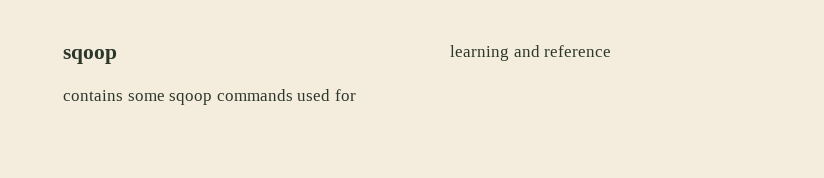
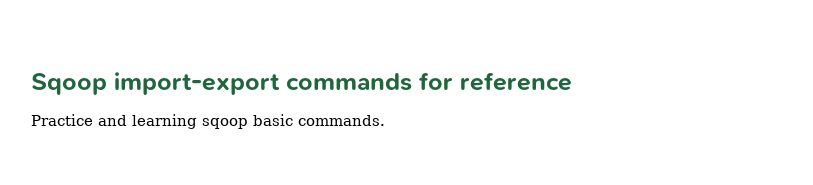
[63,49,117,64] [63,89,356,105] [450,45,612,61] sqoop // contains some sqoop commands used for learning and reference -> [31,72,572,95] [31,114,385,129] Sqoop import-export commands for reference // Practice and learning sqoop basic commands.

